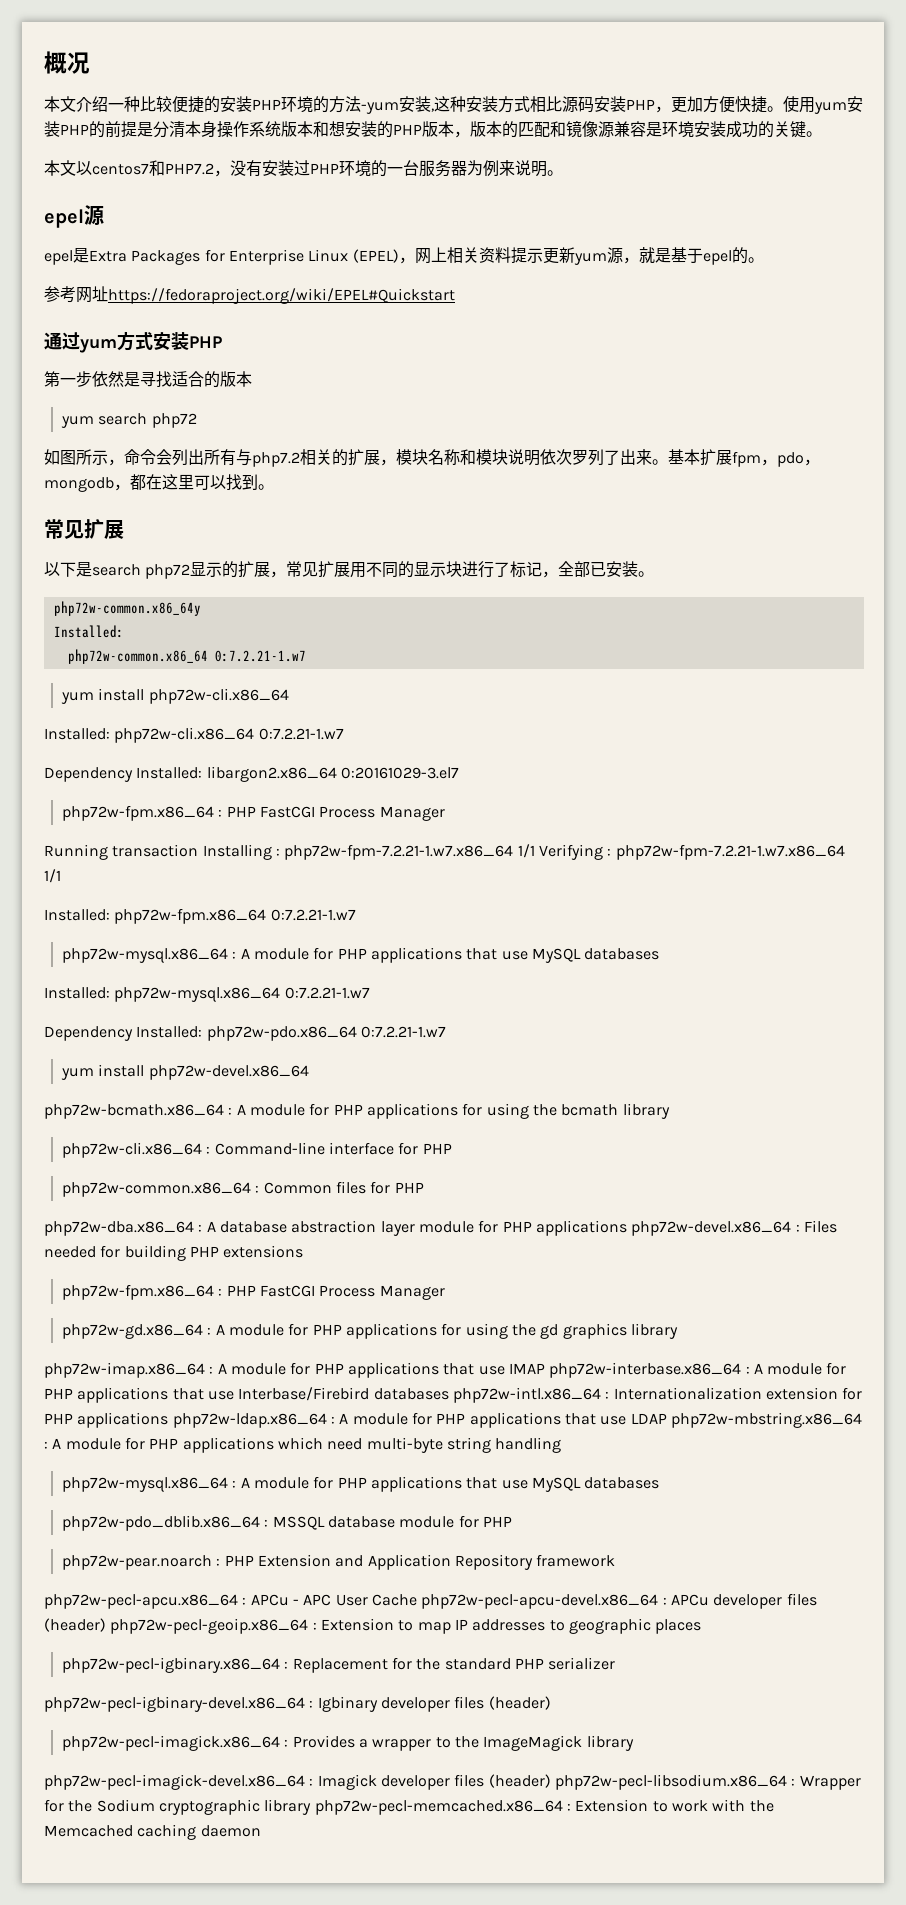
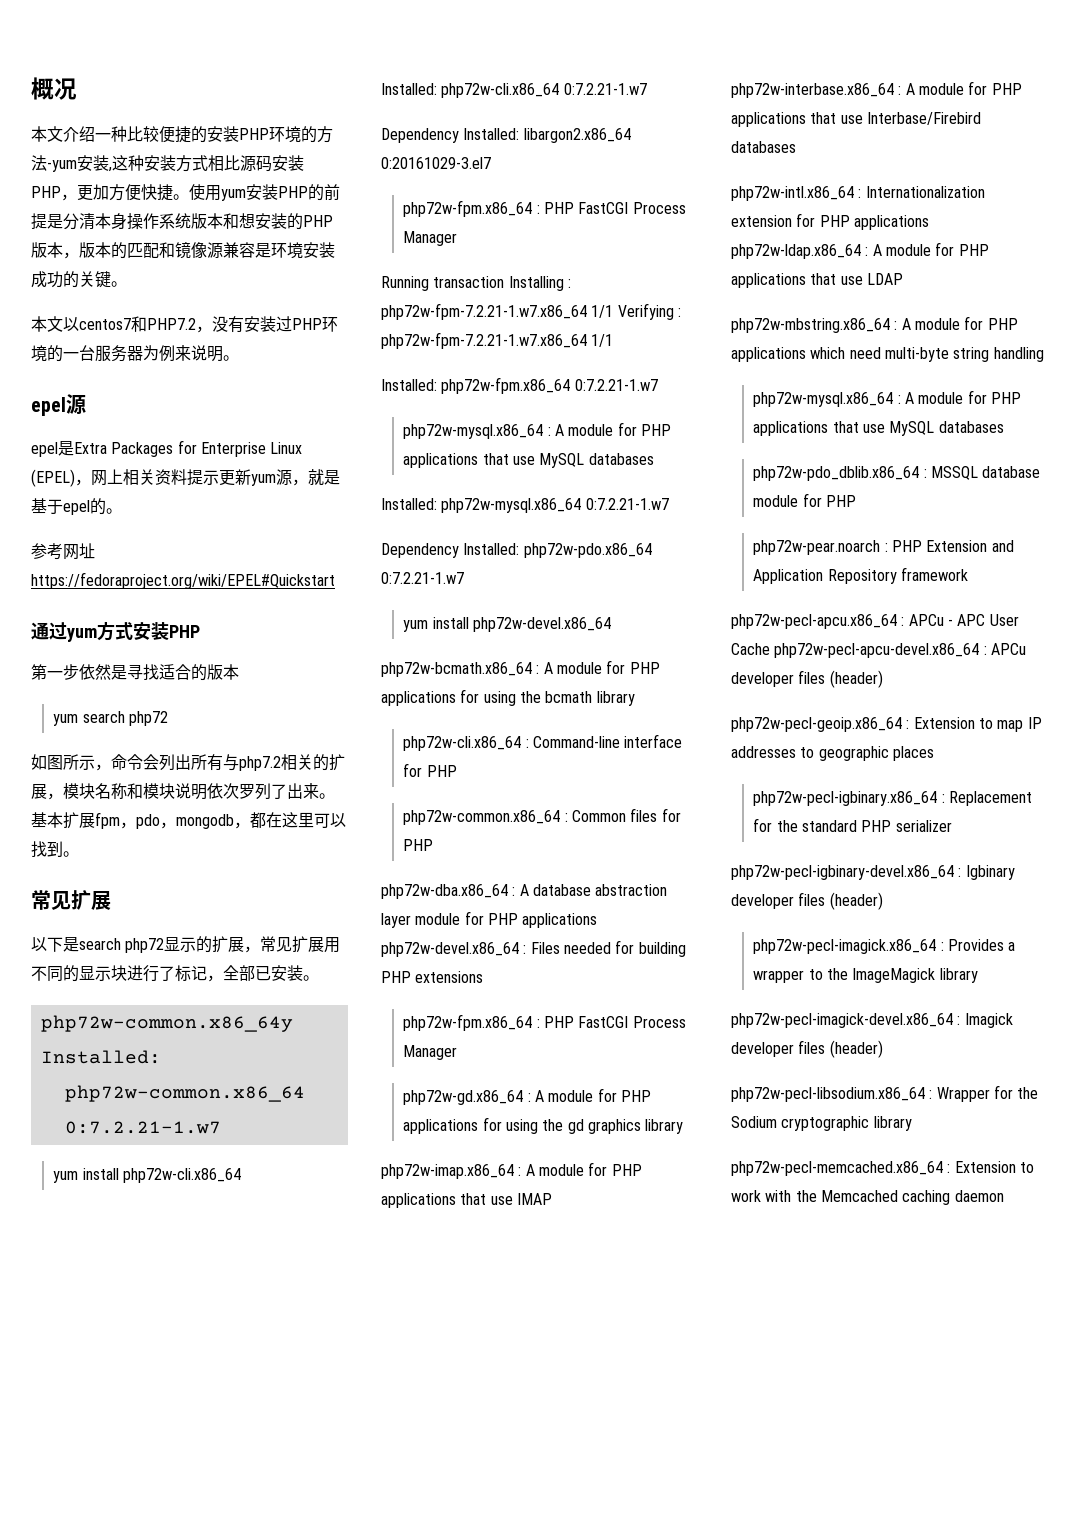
(449, 1394) none -> (796, 147) //
(667, 1418) none -> (903, 279) //
(106, 1625) none -> (883, 679) //
(551, 1781) none -> (883, 1049) //
(312, 1807) none -> (912, 1123) //

